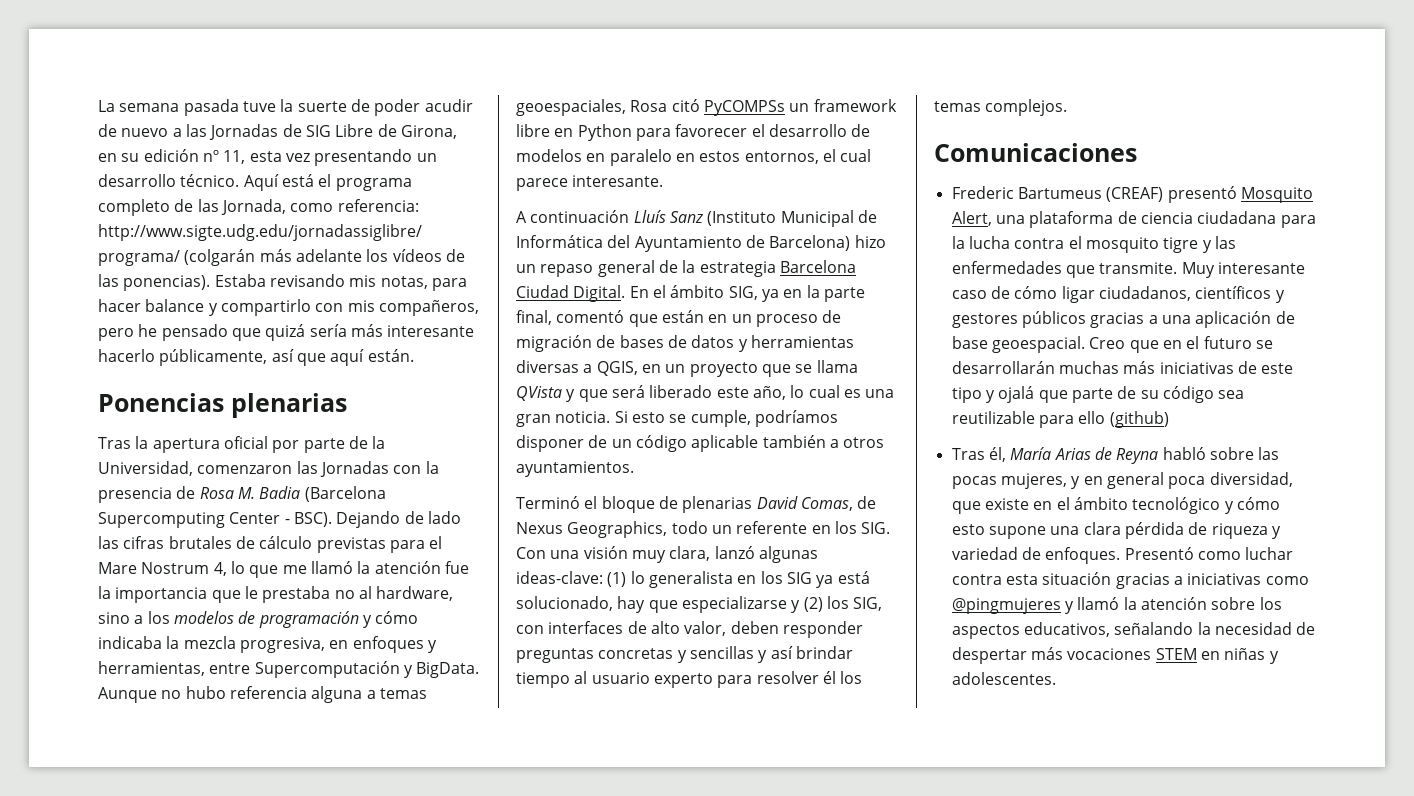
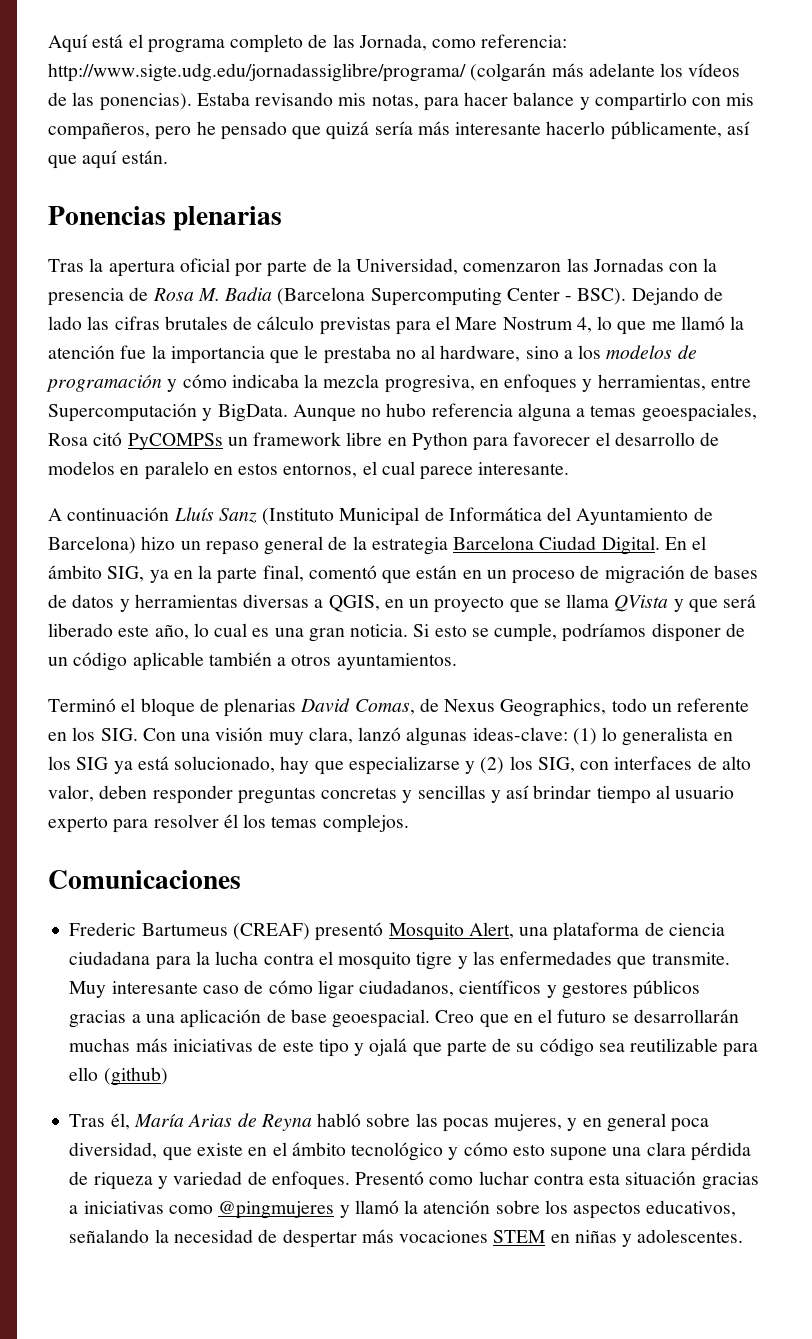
[98,99,473,116] [98,124,457,140] [98,149,437,166] [98,174,240,187] La semana pasada tuve la suerte de poder acudir de nuevo a las Jornadas de SIG Libre de Girona, en su edición nº 11, esta vez presentando un desarrollo técnico. -> (48, 43) none

